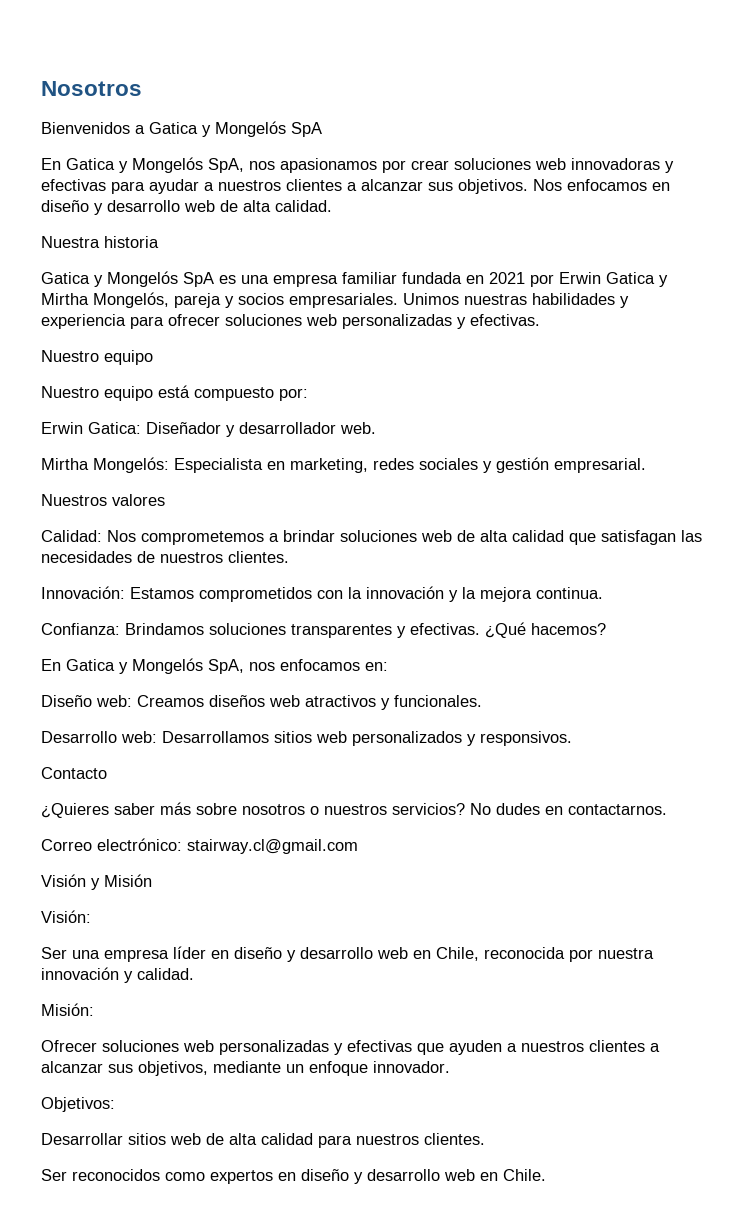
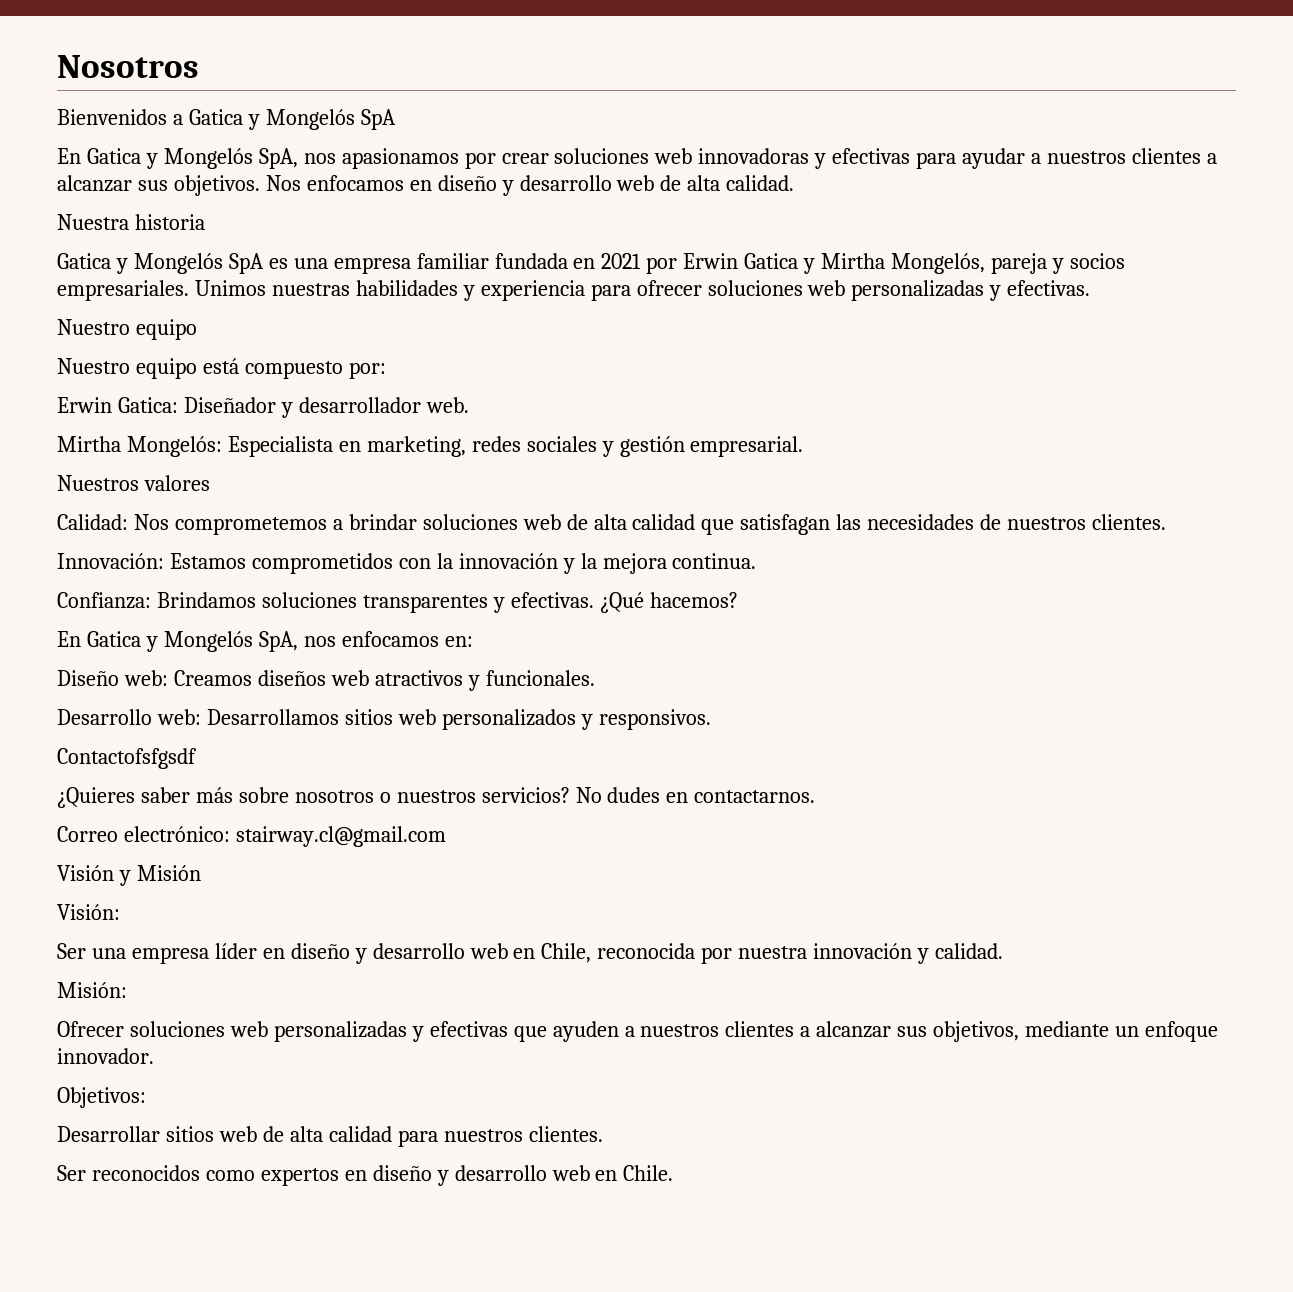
[41,767,107,779] Contacto -> [57,748,197,769] Contactofsfgsdf

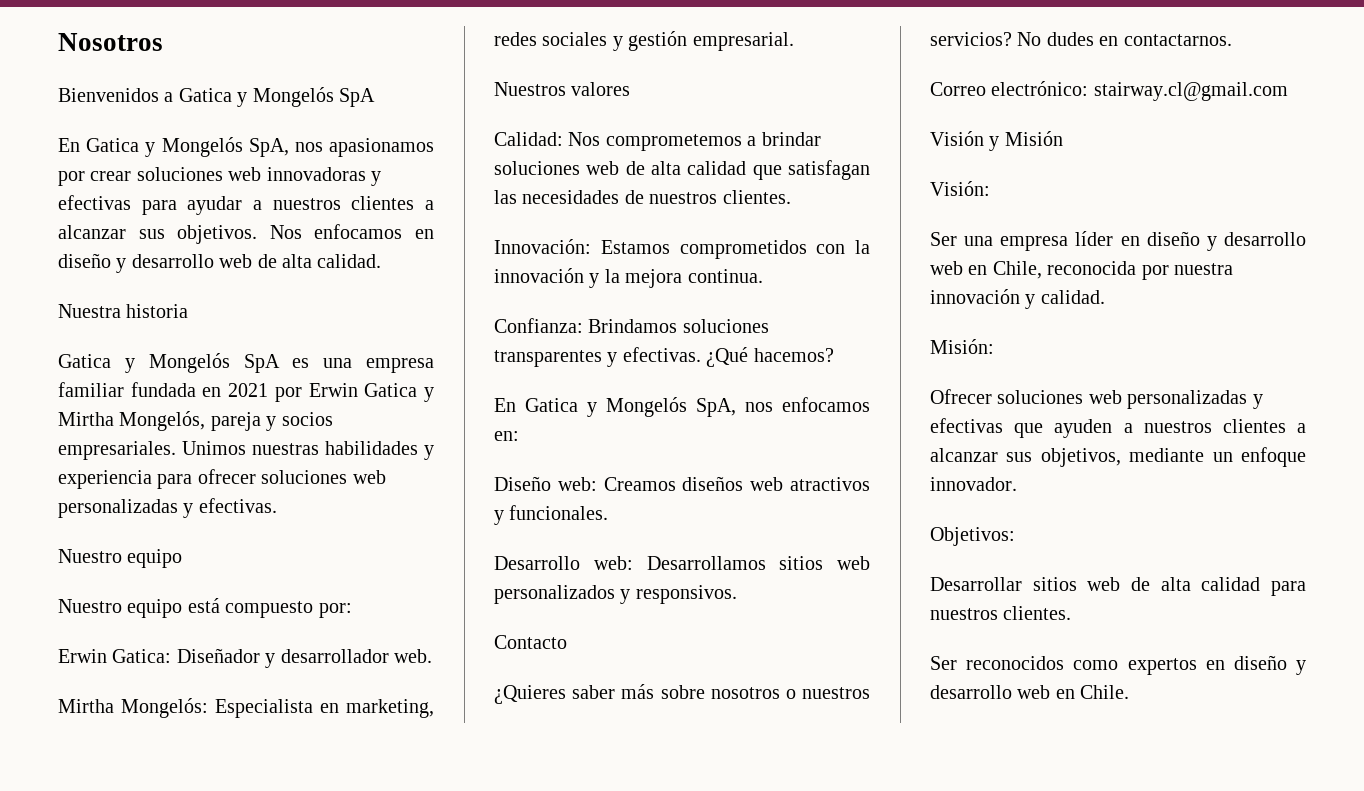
[57,748,197,769] Contactofsfgsdf -> [494,635,567,649] Contacto

